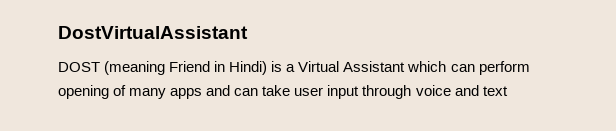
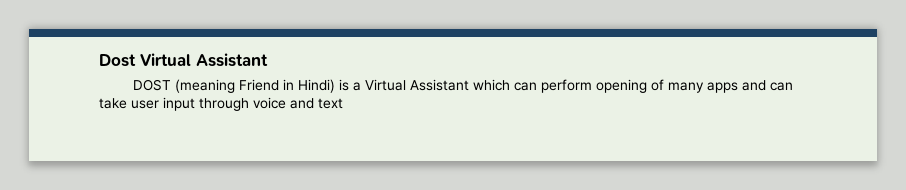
[58,26,248,39] DostVirtualAssistant -> [99,53,268,67] Dost Virtual Assistant

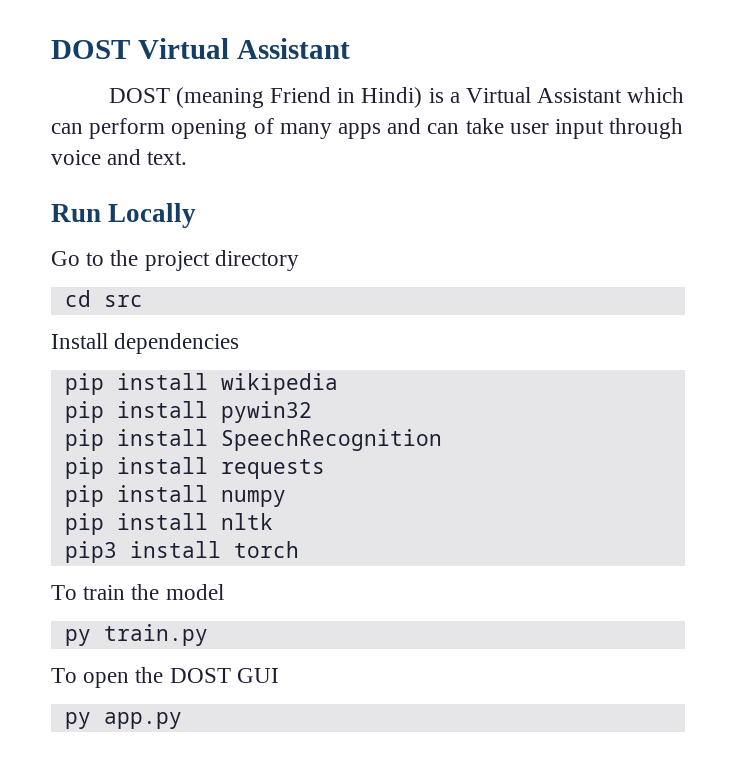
[99,54,136,67] Dost -> [51,40,130,59] DOST
[318,98,343,109] text -> [147,151,188,165] [51,203,197,228] [51,250,299,271] [64,290,143,307] [51,333,240,354] [64,373,338,395] [64,401,312,423] [64,429,442,451] [64,457,325,479] [64,485,286,507] [64,513,273,535] [64,541,299,563] [51,584,224,600] [64,624,208,646] [51,667,279,688] [64,712,182,729] text. // Run Locally // Go to the project directory // cd src // Install dependencies // pip install wikipedia // pip install pywin32 // pip install SpeechRecognition // pip install requests // pip install numpy // pip install nltk // pip3 install torch // To train the model // py train.py // To open the DOST GUI // py app.py

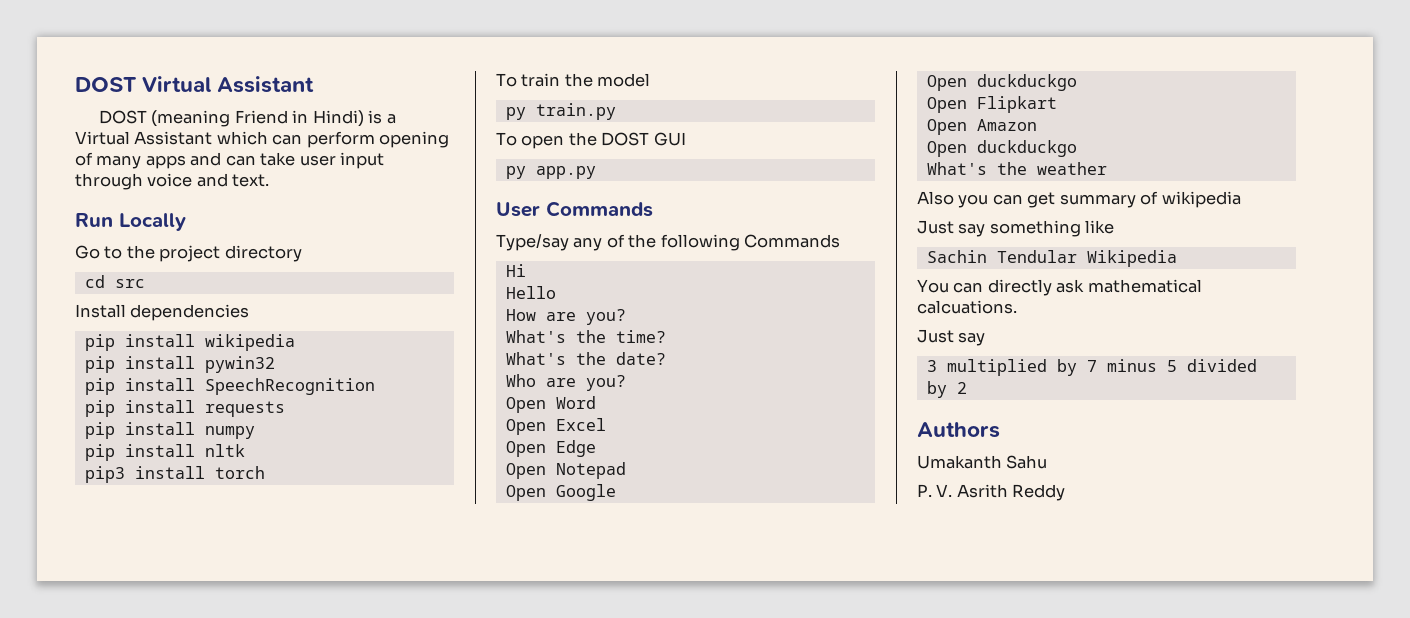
(182, 720) none -> [496,201,653,217] [496,234,841,251] [505,264,526,277] [505,286,556,299] [505,309,626,325] [505,330,666,343] [505,352,666,365] [505,374,626,391] [505,396,596,413] [505,418,606,435] [505,440,596,457] [505,462,626,479] [505,484,616,501] [926,74,1077,91] [926,96,1057,113] [926,119,1037,135] [926,140,1077,157] [926,162,1107,175] [917,191,1241,208] [917,220,1115,237] [926,250,1177,267] [917,279,1202,296] [917,300,1017,314] [917,329,986,346] [926,359,1257,376] [926,381,967,398] [917,422,1000,438] [917,455,1048,469] [917,484,1066,501] // User Commands // Type/say any of the following Commands // Hi // Hello // How are you? // What's the time? // What's the date? // Who are you? // Open Word // Open Excel // Open Edge // Open Notepad // Open Google // Open duckduckgo // Open Flipkart // Open Amazon // Open duckduckgo // What's the weather // Also you can get summary of wikipedia // Just say something like // Sachin Tendular Wikipedia // You can directly ask mathematical calcuations. // Just say // 3 multiplied by 7 minus 5 divided by 2 // Authors // Umakanth Sahu // P. V. Asrith Reddy

